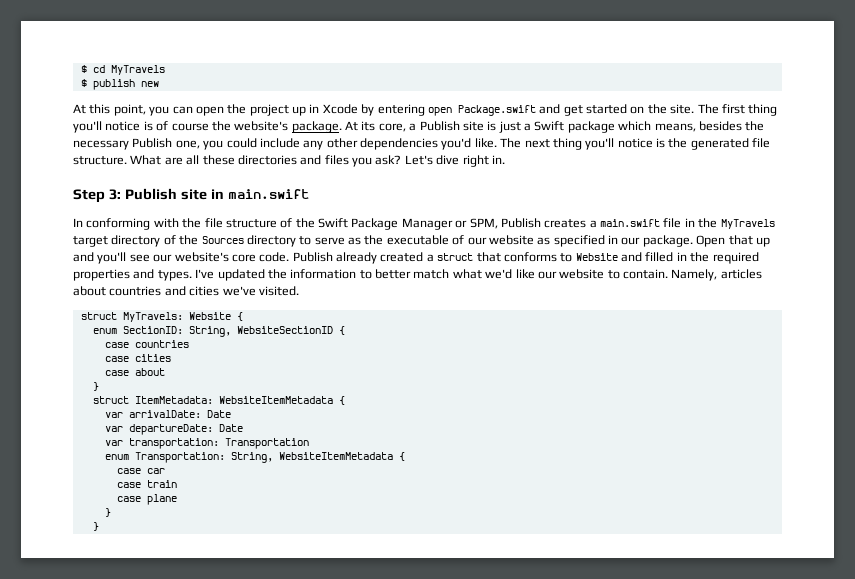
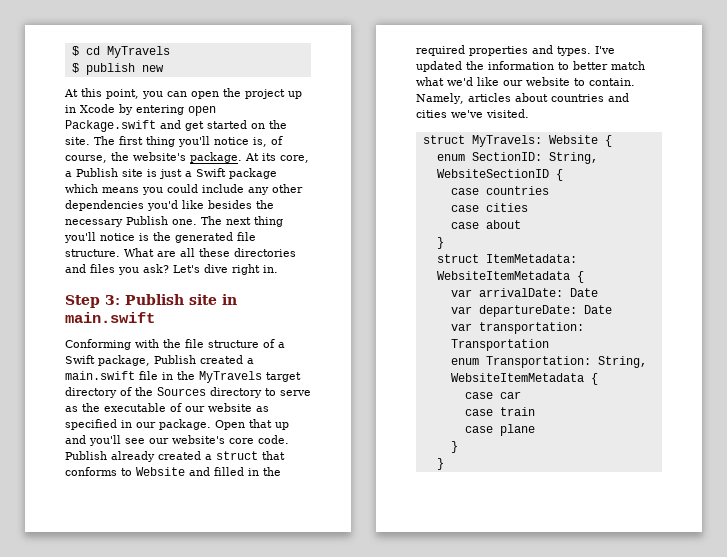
[143,121,209,131] is of course -> [253,136,283,147] [65,155,107,163] is, of course,
[654,121,765,132] [73,138,200,150] means, besides the necessary Publish one, -> [102,187,139,193] means
[474,138,497,148] like. -> [182,200,274,209] [65,216,197,227] like besides the necessary Publish one.
[73,218,151,230] In conforming -> [65,339,131,350] Conforming
[295,218,587,230] the Swift Package Manager or SPM, Publish creates -> [278,342,285,348] [65,355,243,366] a Swift package, Publish created

